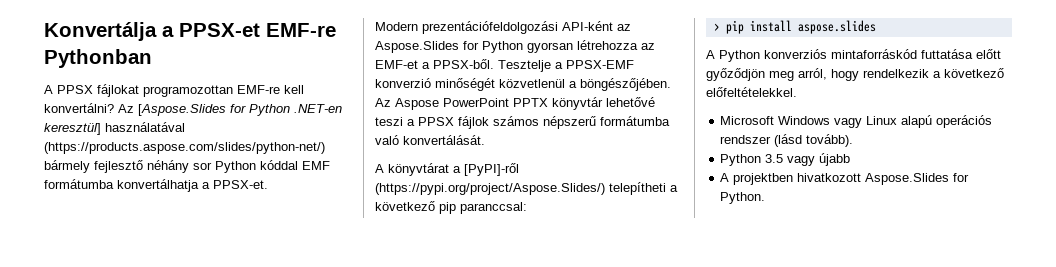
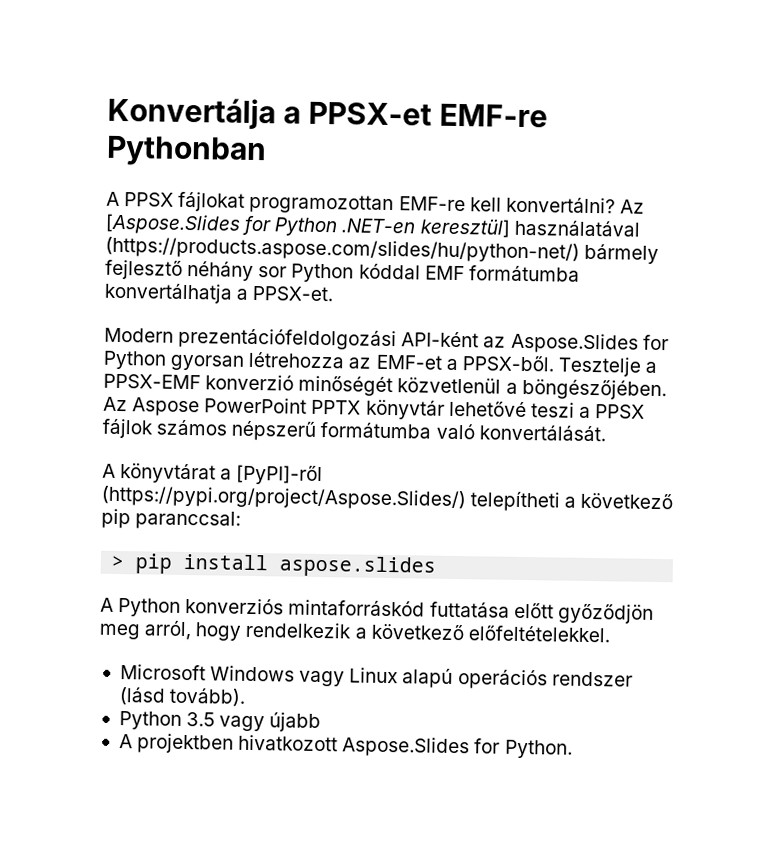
[44,142,325,154] (https://products.aspose.com/slides/python-net/) -> [105,236,580,263] (https://products.aspose.com/slides/hu/python-net/)

